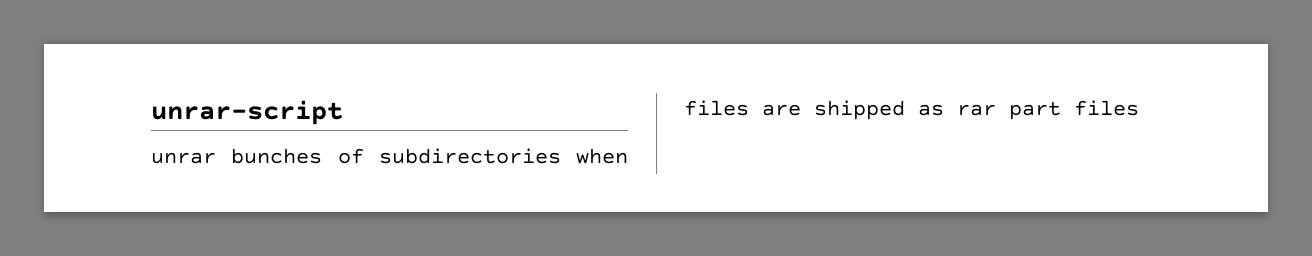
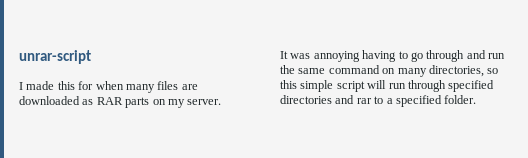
[151,148,628,164] [684,100,1139,120] unrar bunches of subdirectories when files are shipped as rar part files -> [19,81,198,93] [19,96,222,108] [280,50,505,62] [280,65,499,77] [280,80,495,92] [280,95,477,107] I made this for when many files are downloaded as RAR parts on my server. // It was annoying having to go through and run the same command on many directories, so this simple script will run through specified directories and rar to a specified folder.

